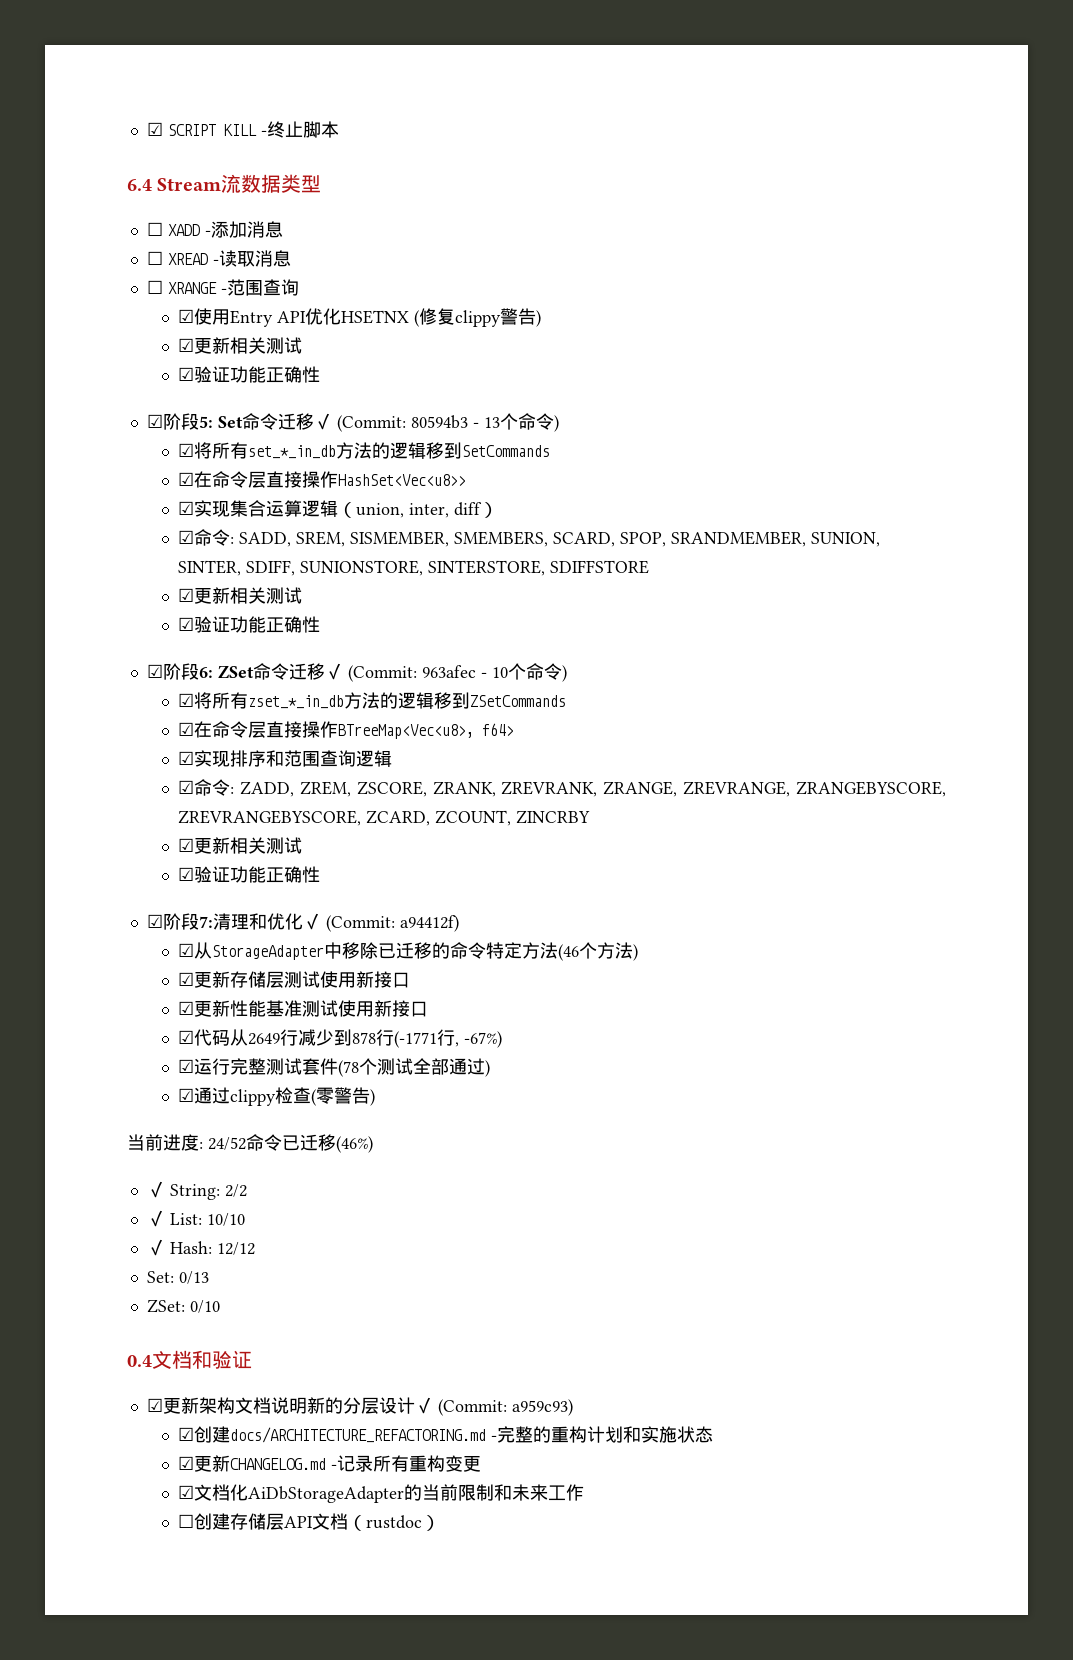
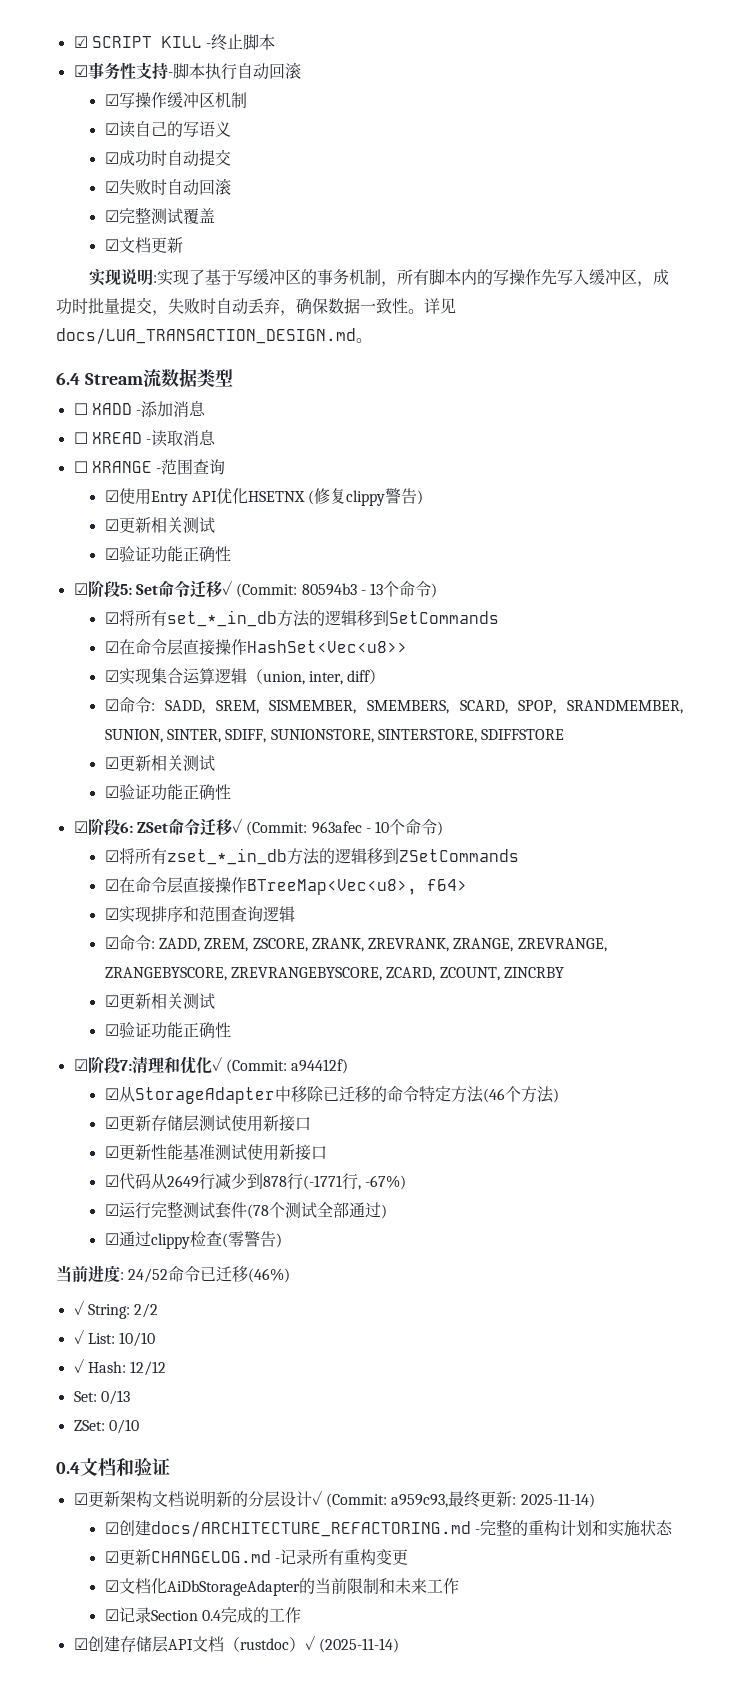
(339, 129) none -> [73,62,301,80] [104,92,247,108] [104,121,231,138] [104,149,231,167] [104,178,231,196] [104,207,215,224] [104,237,183,253] [88,269,669,287] [56,297,456,316] [56,328,372,344] // ☑事务性支持-脚本执行自动回滚 // ☑写操作缓冲区机制 // ☑读自己的写语义 // ☑成功时自动提交 // ☑失败时自动回滚 // ☑完整测试覆盖 // ☑文档更新 // 实现说明:实现了基于写缓冲区的事务机制，所有脚本内的写操作先写入缓冲区，成功时批量提交，失败时自动丢弃，确保数据一致性。详见docs/LUA_TRANSACTION_DESIGN.md。
[511,1399,573,1416] a959c93) -> [391,1491,595,1508] a959c93,最终更新: 2025-11-14)
[178,1514,195,1528] ☐ -> [104,1607,301,1623] [73,1638,88,1650] ☑记录Section 0.4完成的工作 // ☑
(441, 1523) none -> [304,1635,399,1653] ✓ (2025-11-14)

